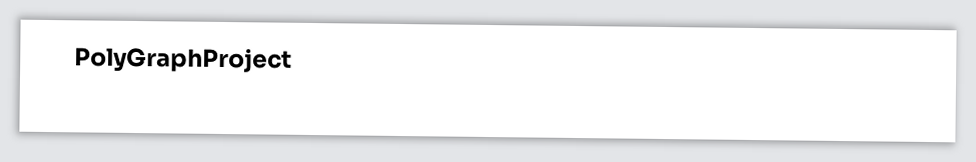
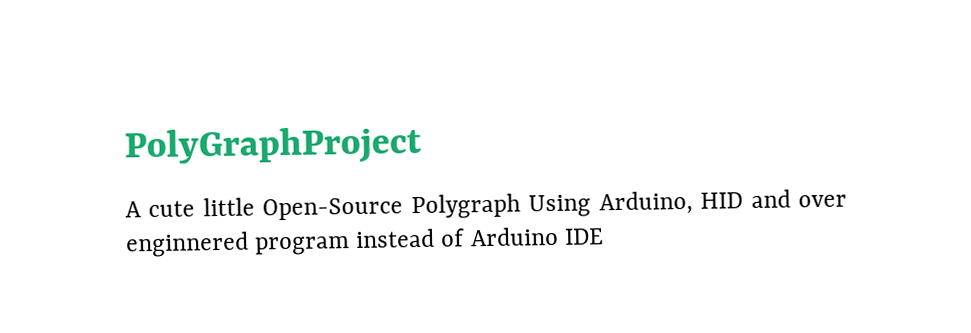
(292, 60) none -> [125,189,848,221] [125,226,604,258] // A cute little Open-Source Polygraph Using Arduino, HID and over enginnered program instead of Arduino IDE

